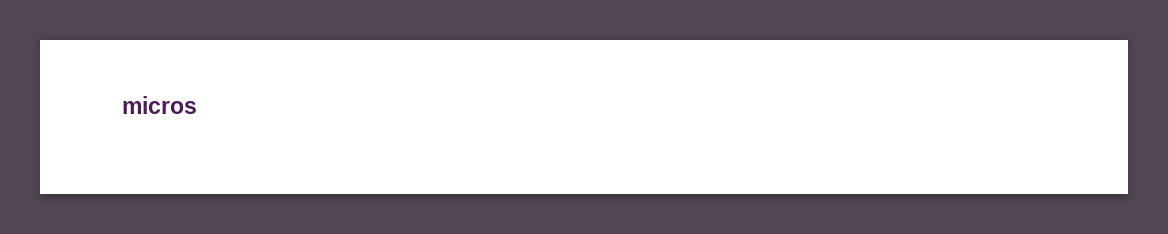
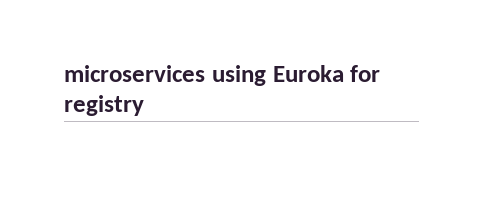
[122,96,197,114] micros -> [64,65,381,86] [64,95,144,116] microservices using Euroka for registry

